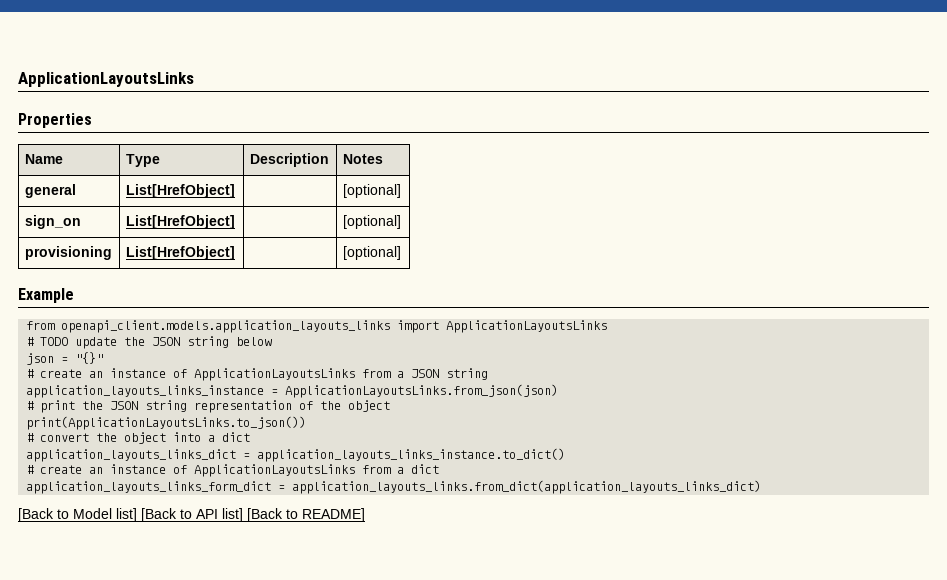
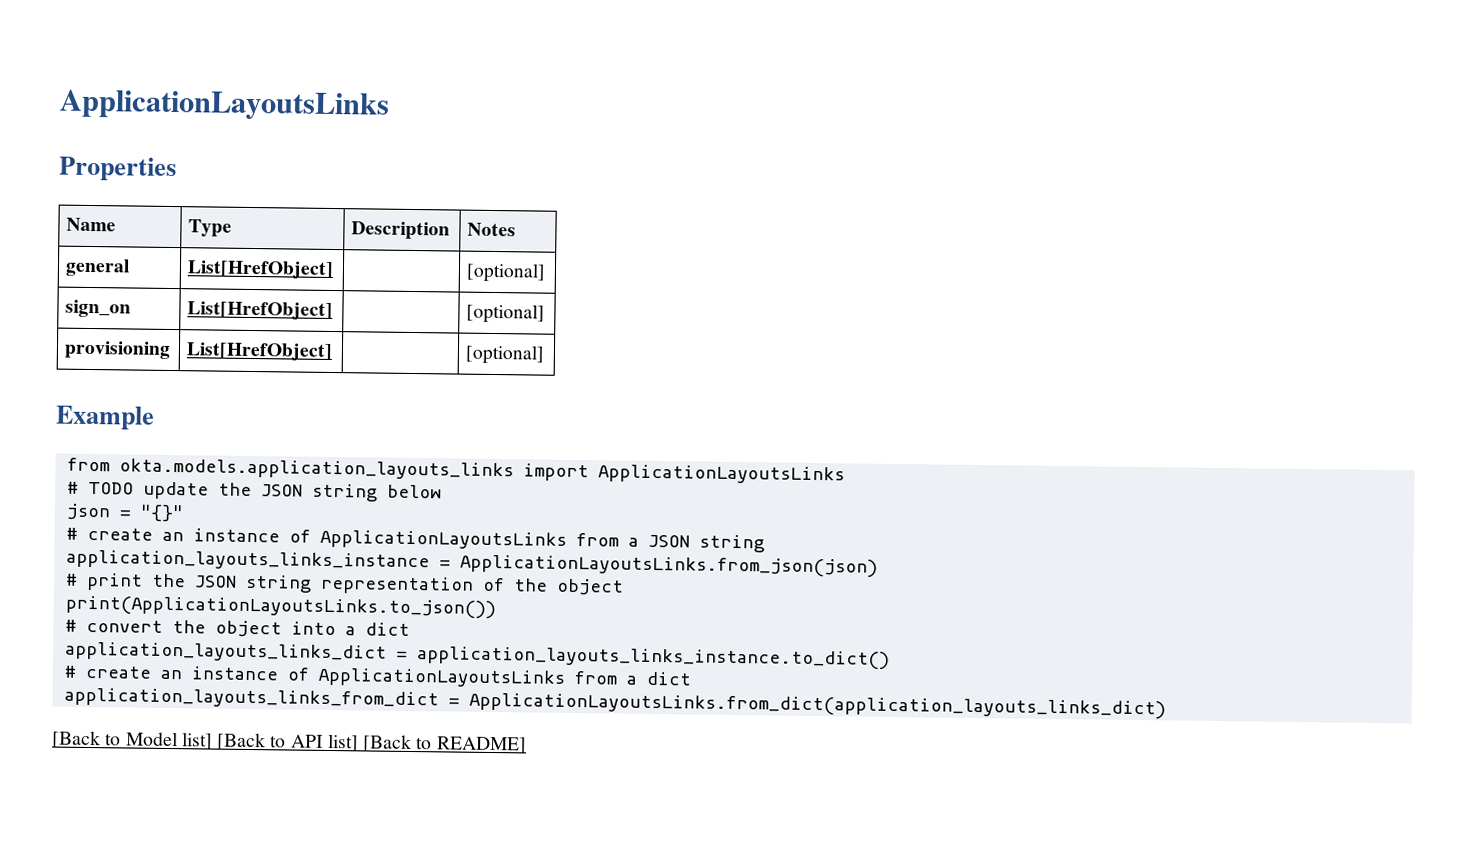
[61,320,391,333] openapi_client.models.application_layouts_links -> [118,458,514,481] okta.models.application_layouts_links
[26,480,762,494] application_layouts_links_form_dict = application_layouts_links.from_dict(application_layouts_links_dict) -> [63,687,1166,720] application_layouts_links_from_dict = ApplicationLayoutsLinks.from_dict(application_layouts_links_dict)

